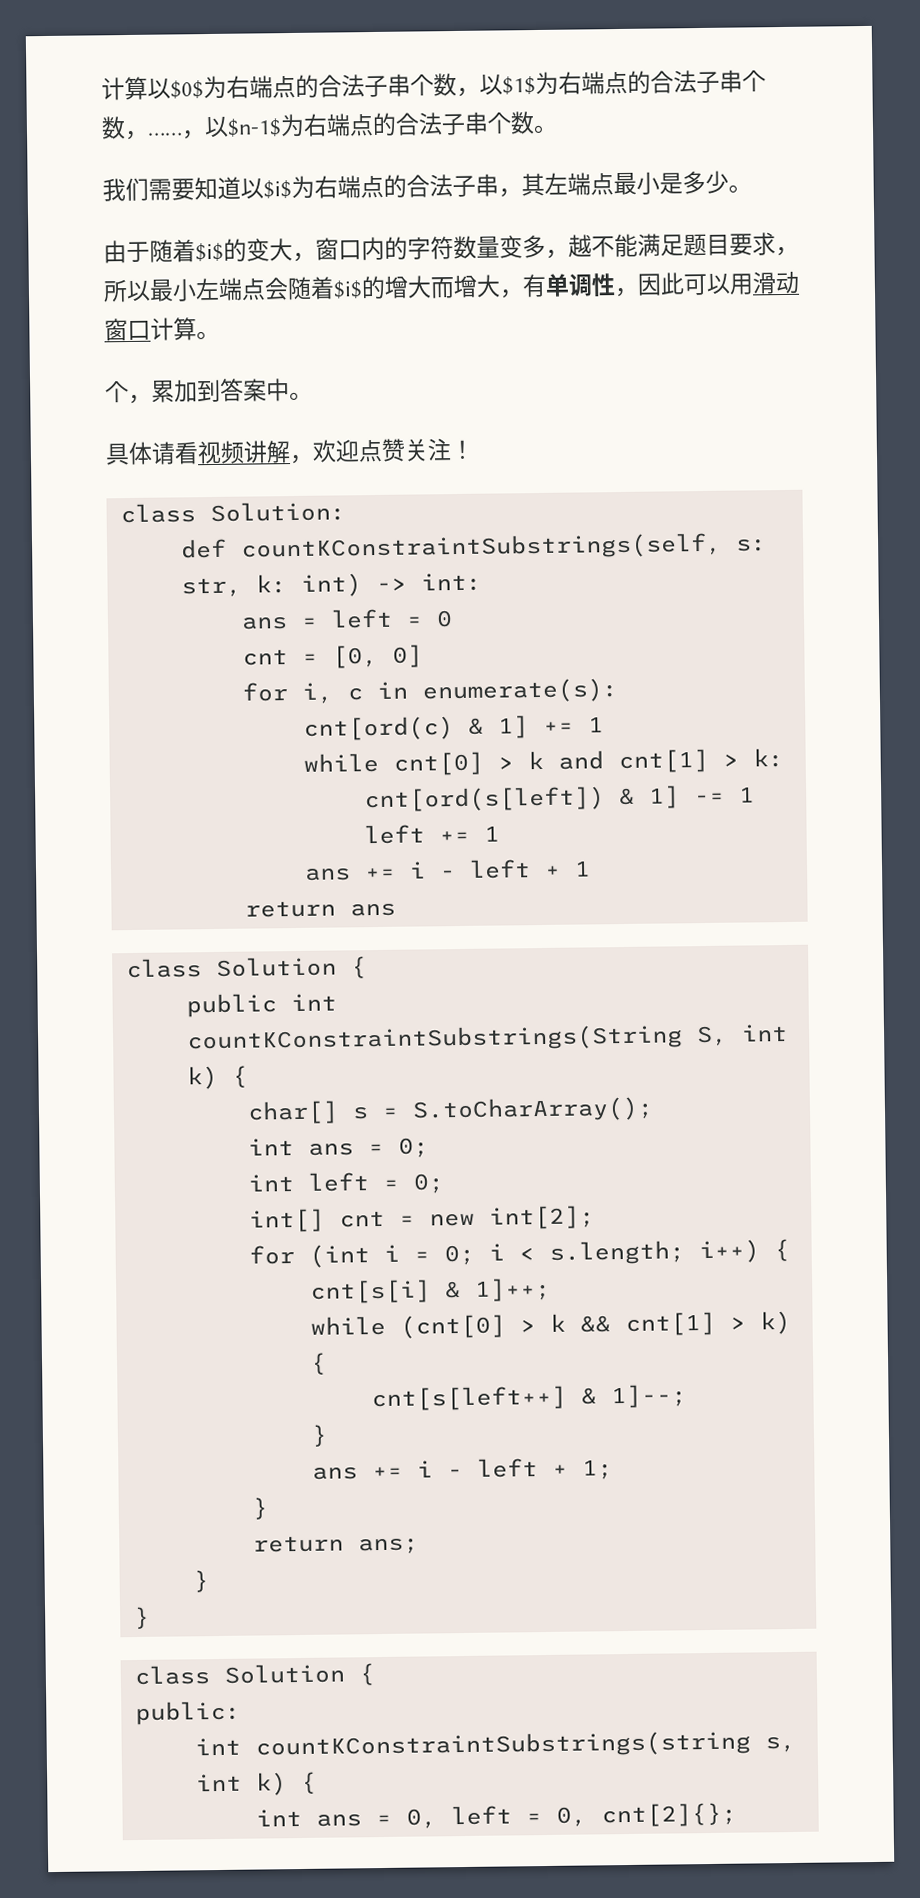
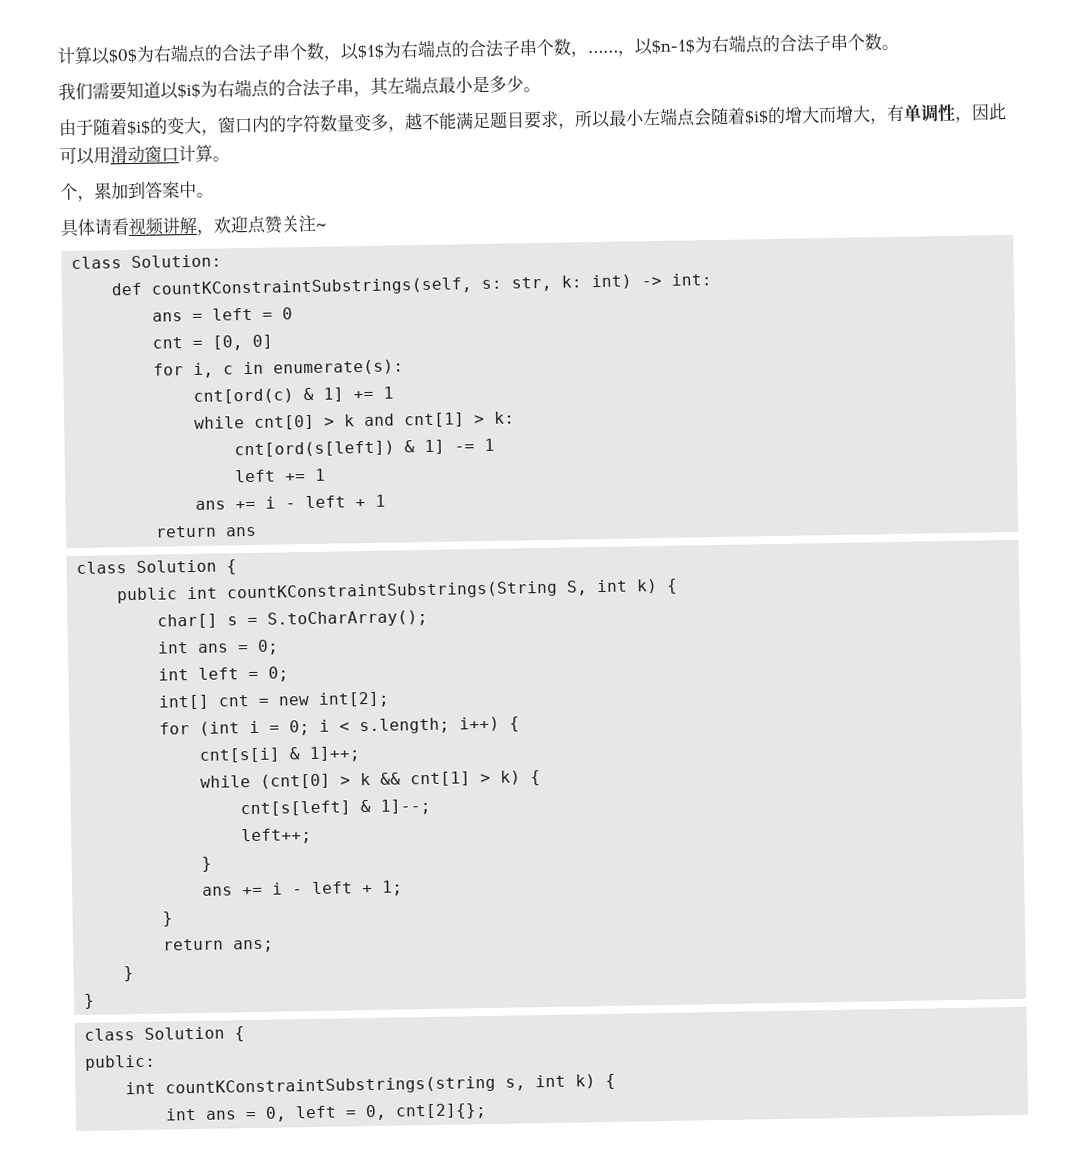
[450,439,475,460] ！ -> [315,223,327,230] ~
[370,1385,567,1412] cnt[s[left++] -> [240,800,352,817] cnt[s[left]
(687, 1396) none -> [241,827,313,845] // left++;

